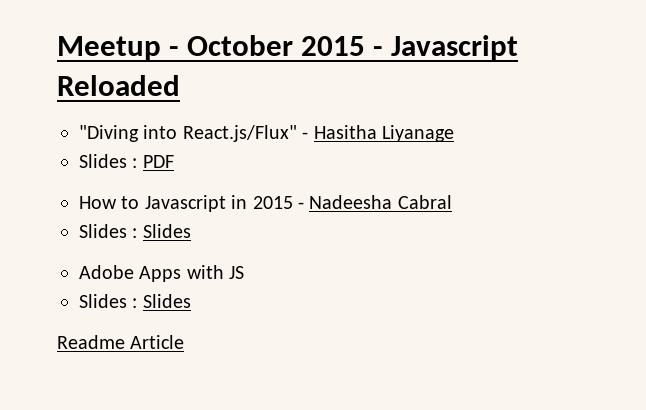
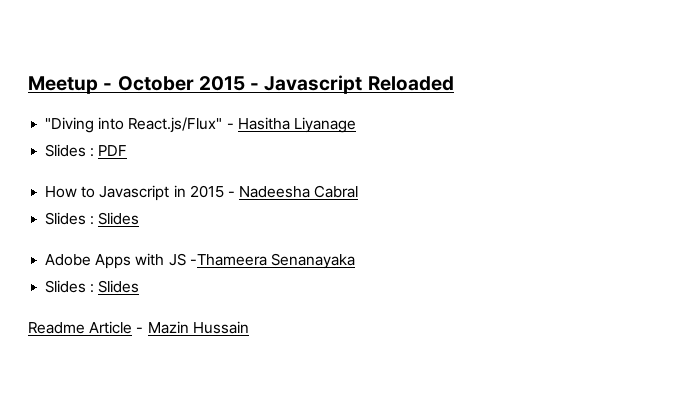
(245, 272) none -> [189,253,355,269] -Thameera Senanayaka
(185, 342) none -> [136,321,249,334] - Mazin Hussain

